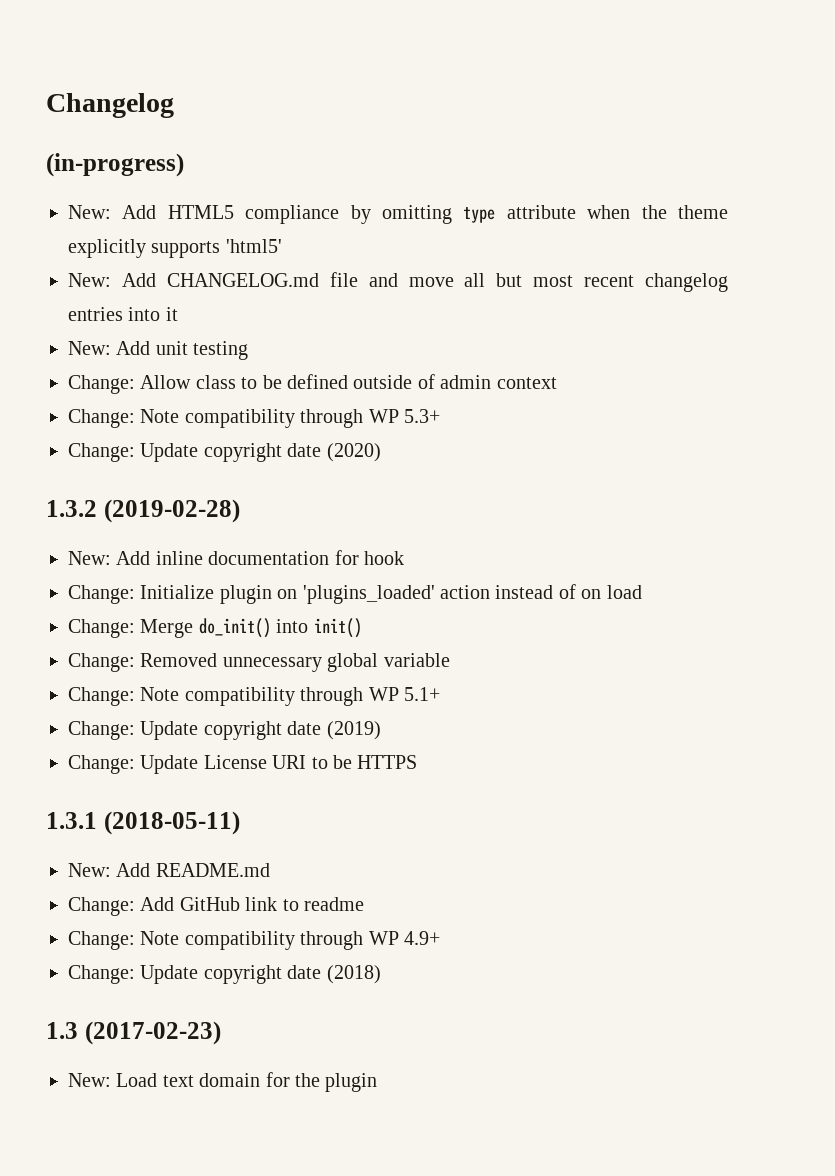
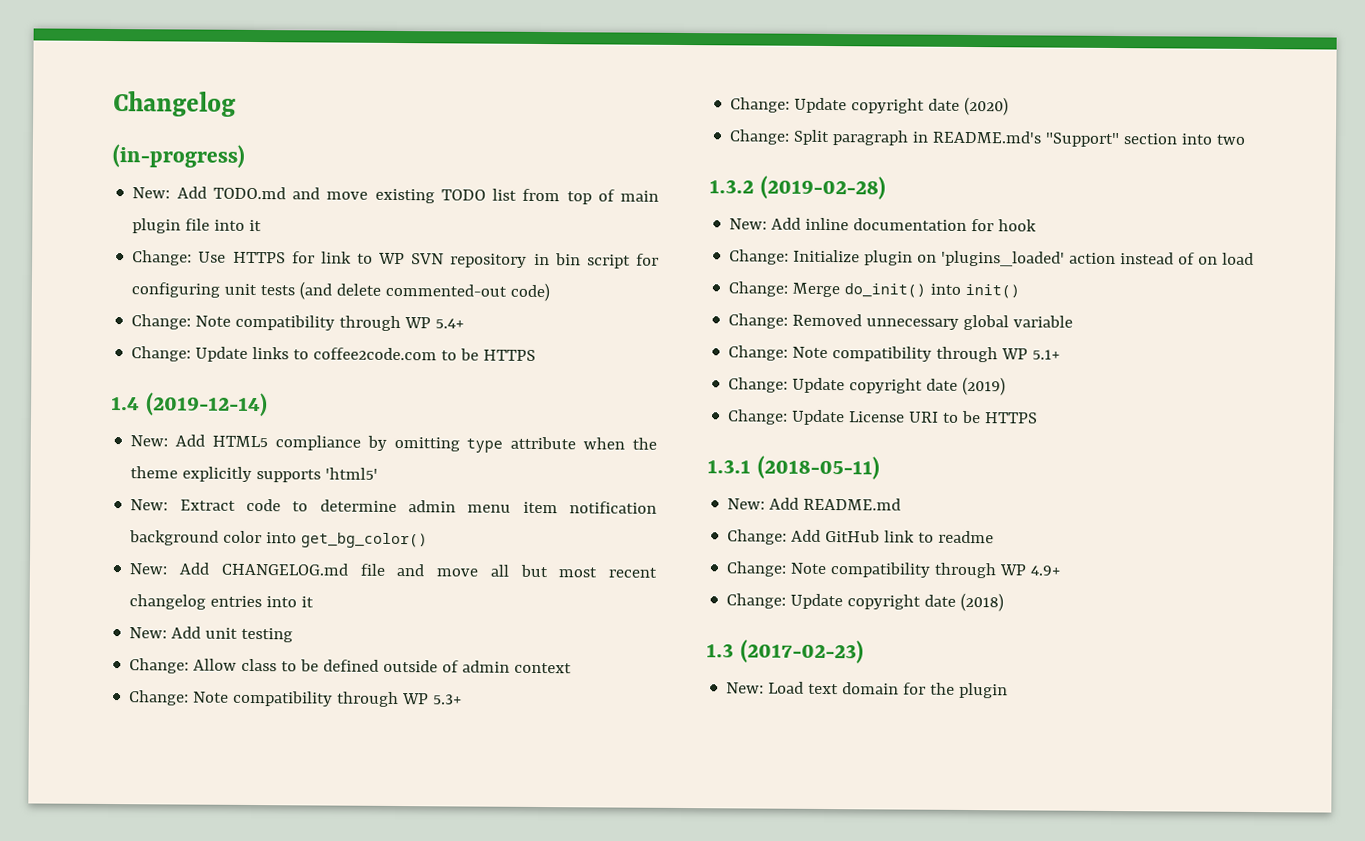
(184, 165) none -> [132,186,659,205] [132,218,263,234] [132,250,659,269] [131,281,551,302] [131,314,465,332] [131,346,537,362] [111,392,268,417] // New: Add TODO.md and move existing TODO list from top of main plugin file into it // Change: Use HTTPS for link to WP SVN repository in bin script for configuring unit tests (and delete commented-out code) // Change: Note compatibility through WP 5.4+ // Change: Update links to coffee2code.com to be HTTPS // 1.4 (2019-12-14)
(282, 246) none -> [130,498,658,514] [129,530,429,549] // New: Extract code to determine admin menu item notification background color into get_bg_color()
(381, 452) none -> [729,129,1247,148] // Change: Split paragraph in README.md's "Support" section into two

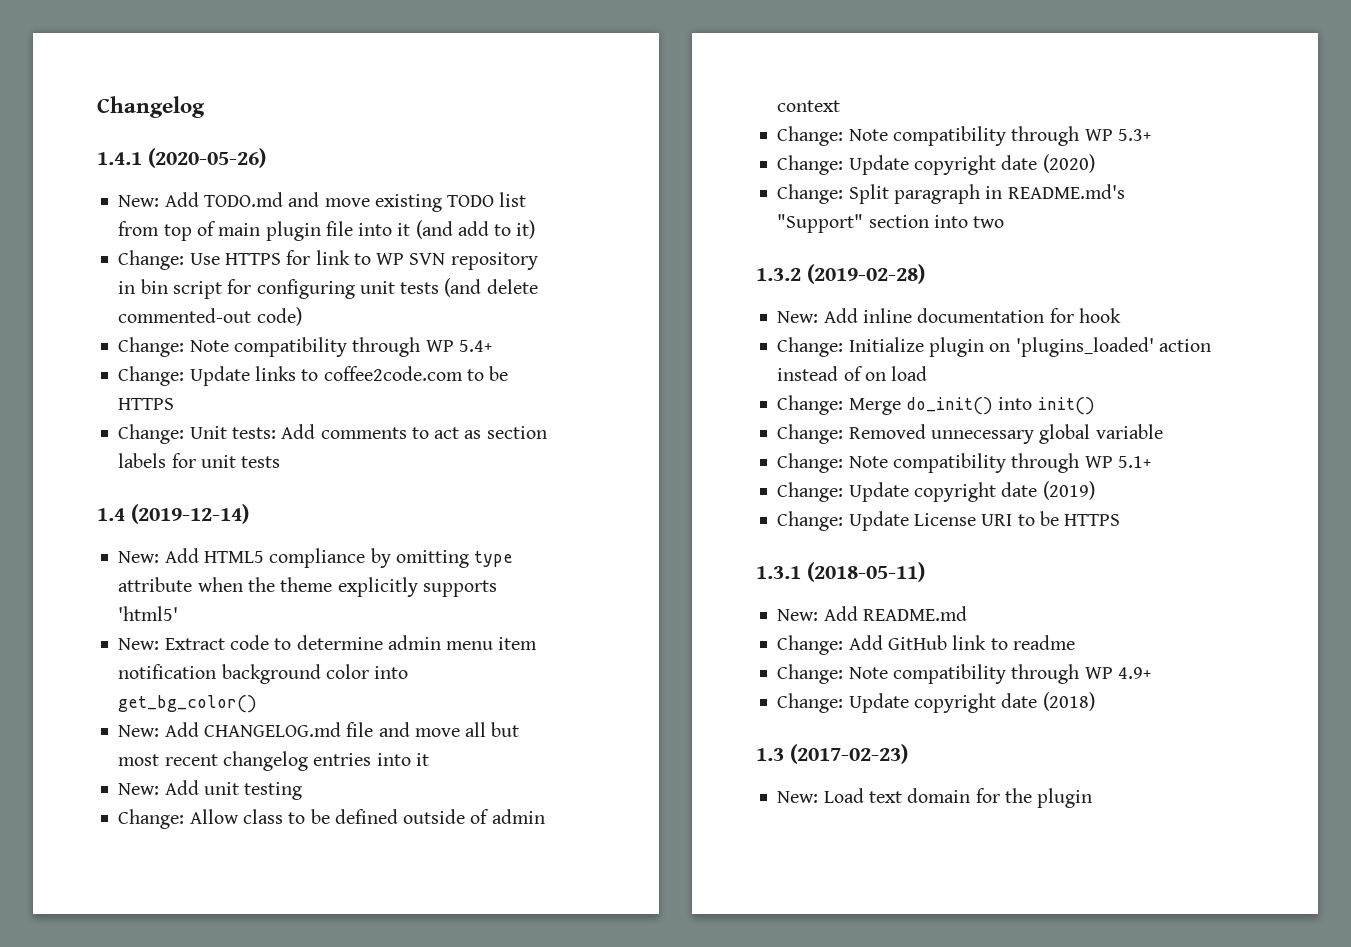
[112,144,245,168] (in-progress) -> [97,148,266,168] 1.4.1 (2020-05-26)
(263, 225) none -> [415,220,536,239] (and add to it)
(537, 355) none -> [118,424,547,444] [118,453,281,468] // Change: Unit tests: Add comments to act as section labels for unit tests

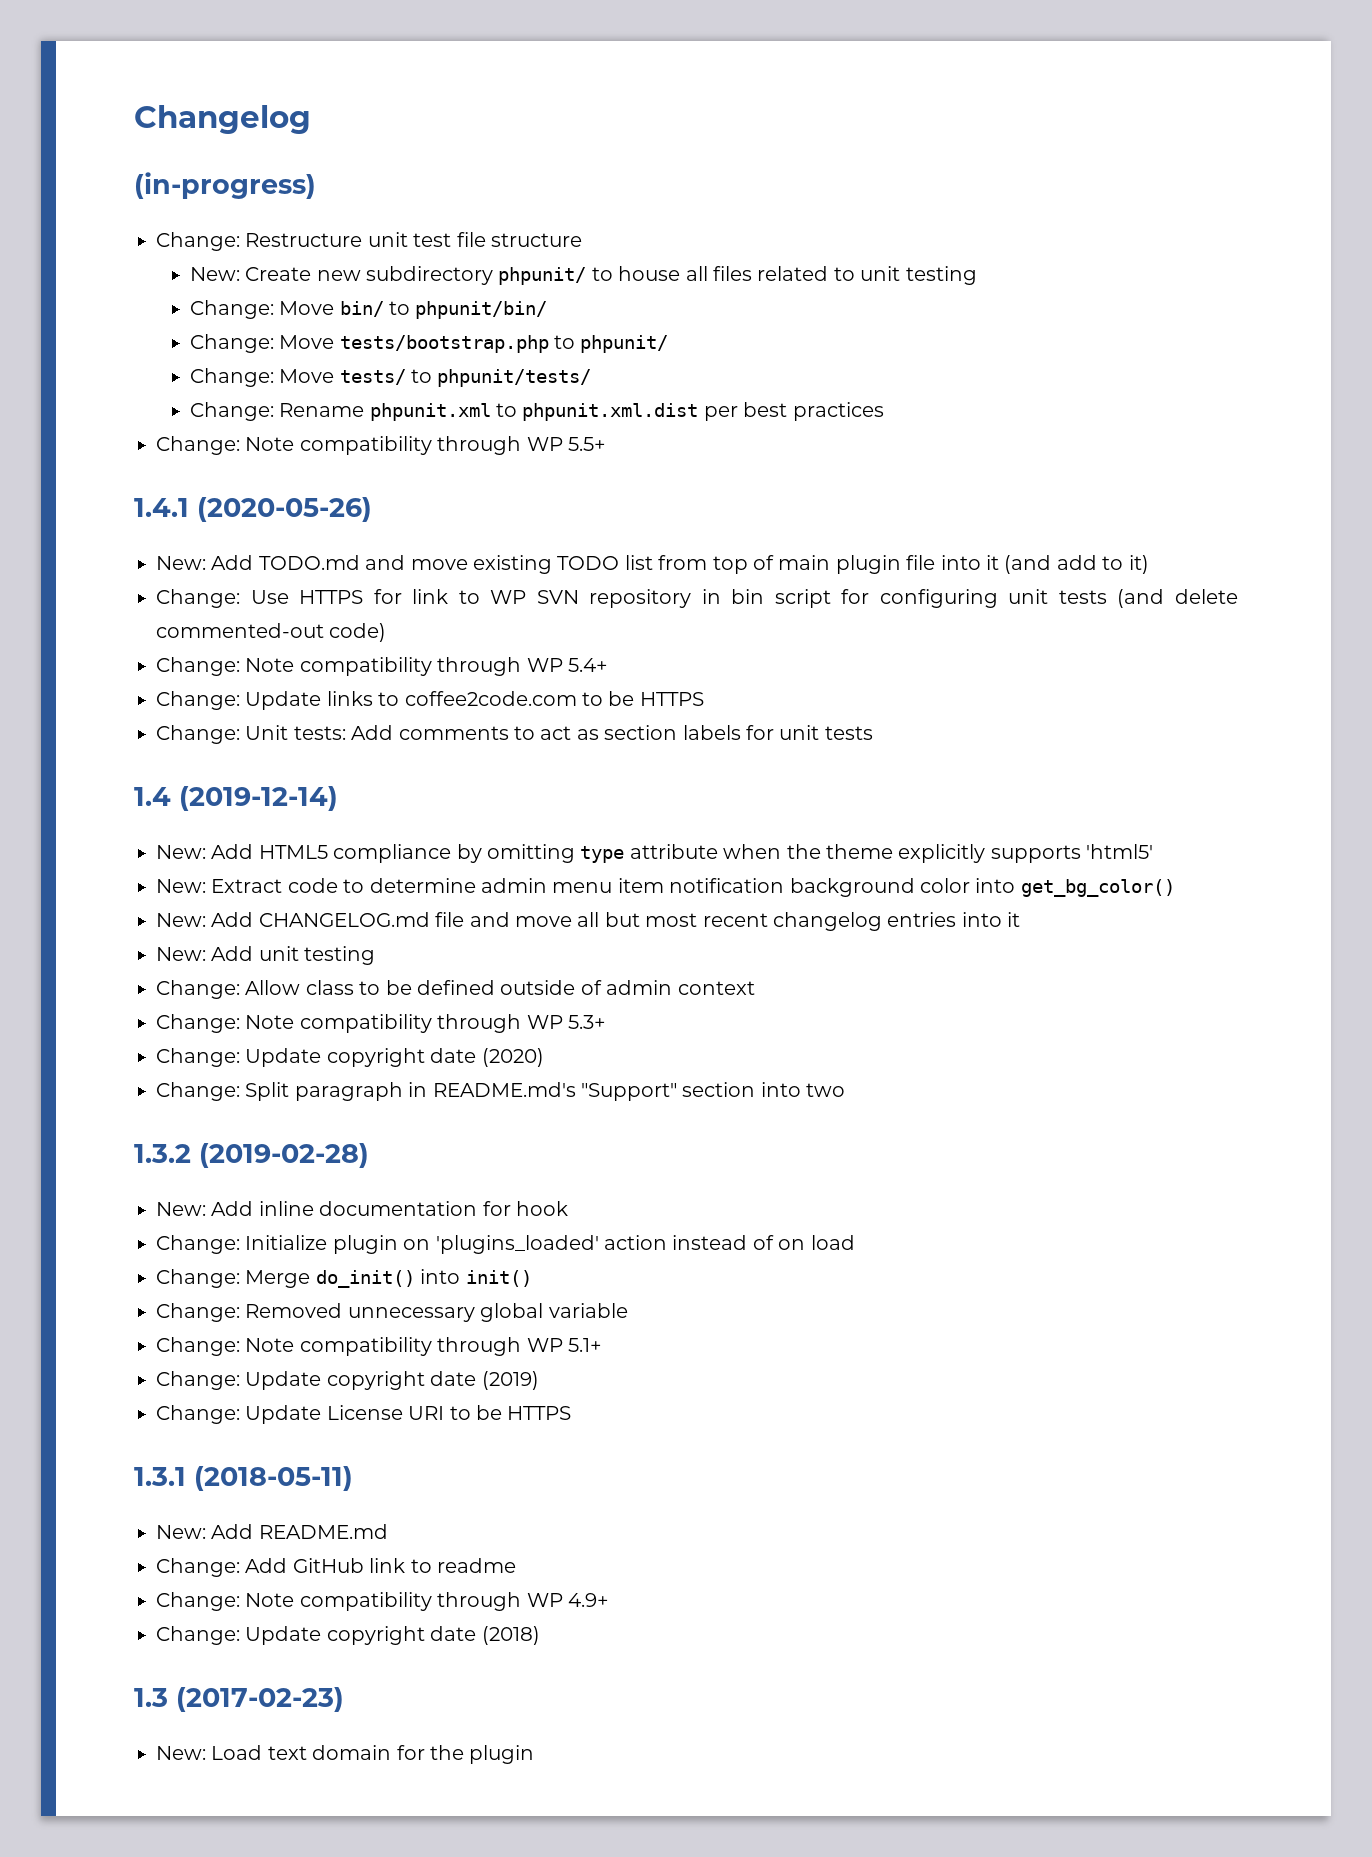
(205, 107) none -> [134,172,316,199] [156,232,582,251] [189,266,977,285] [189,300,548,319] [189,334,669,353] [189,368,592,387] [189,402,884,421] [156,436,606,455] // (in-progress) // Change: Restructure unit test file structure // New: Create new subdirectory phpunit/ to house all files related to unit testing // Change: Move bin/ to phpunit/bin/ // Change: Move tests/bootstrap.php to phpunit/ // Change: Move tests/ to phpunit/tests/ // Change: Rename phpunit.xml to phpunit.xml.dist per best practices // Change: Note compatibility through WP 5.5+

